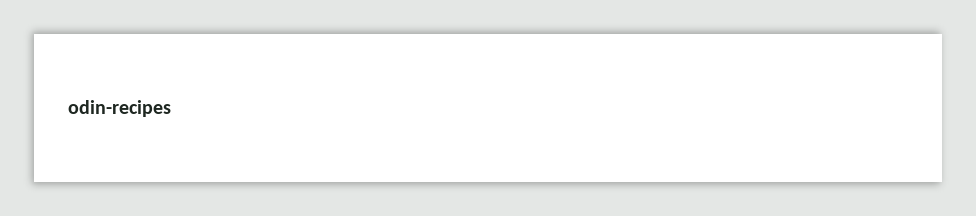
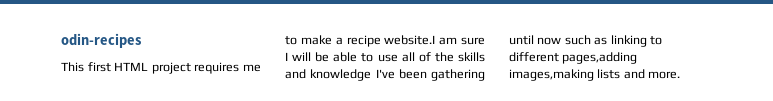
(171, 108) none -> [61,62,261,74] [285,35,485,47] [285,52,485,62] [285,69,485,81] [509,35,662,47] [509,52,638,64] [509,69,681,81] // This first HTML project requires me to make a recipe website.I am sure I will be able to use all of the skills and knowledge I've been gathering until now such as linking to different pages,adding images,making lists and more.

